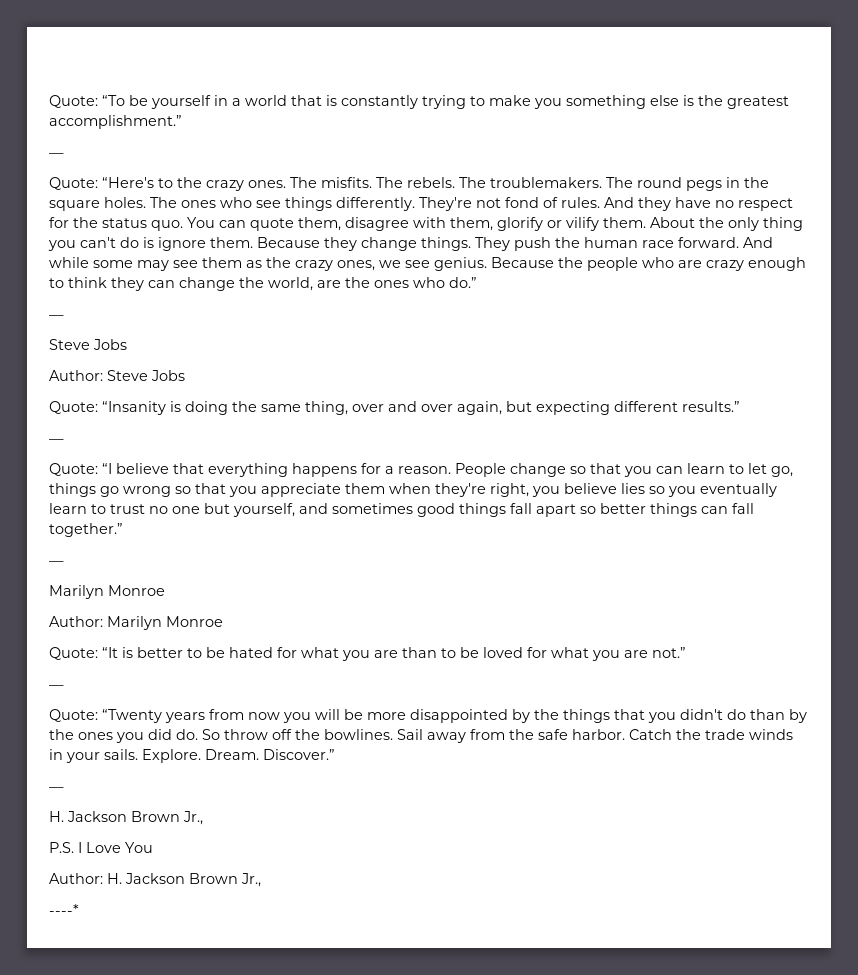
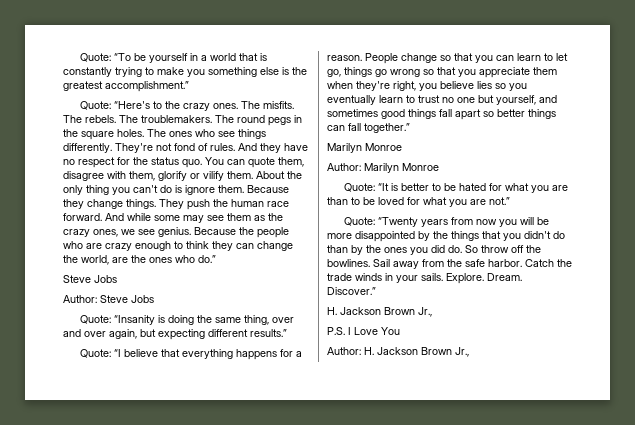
[49,153,64,157] // ― -> (189, 86) none
[49,315,64,319] // ― -> (216, 259) none
[49,439,64,443] // ― -> (287, 333) none
[49,561,64,565] // ― -> (410, 128) none
[49,685,64,689] // ― -> (510, 201) none
[49,787,64,791] // ― -> (376, 291) none
[49,904,79,915] // ----* -> (469, 352) none

